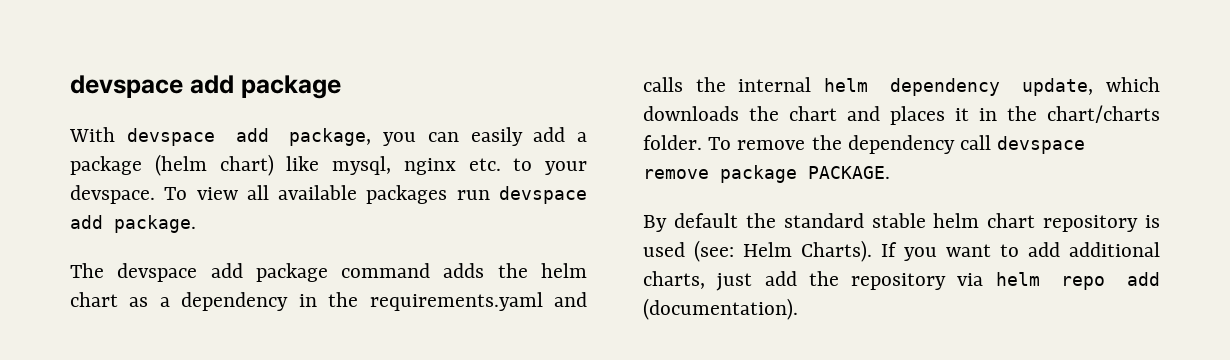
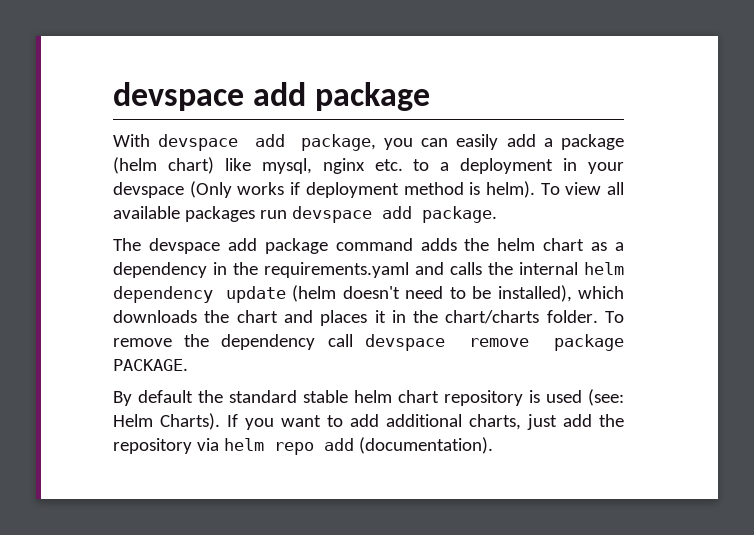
[545,161,587,175] [70,185,155,204] your devspace. -> [440,158,624,174] [113,181,535,198] a deployment in your devspace (Only works if deployment method is helm).
[1022,78,1094,96] update, -> [225,285,572,303] update (helm doesn't need to be installed),

